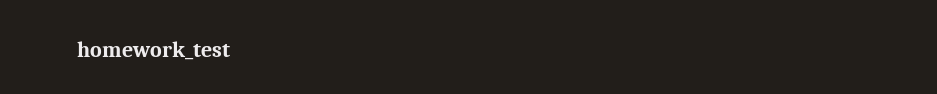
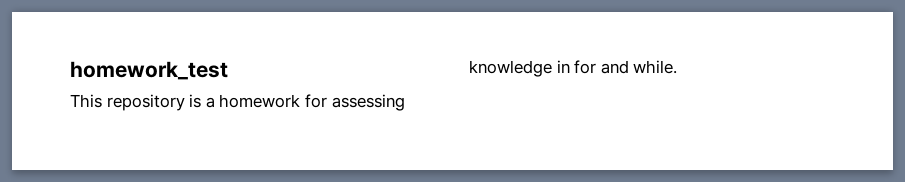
(230, 50) none -> [70,94,405,111] [469,60,678,77] // This repository is a homework for assessing knowledge in for and while.

